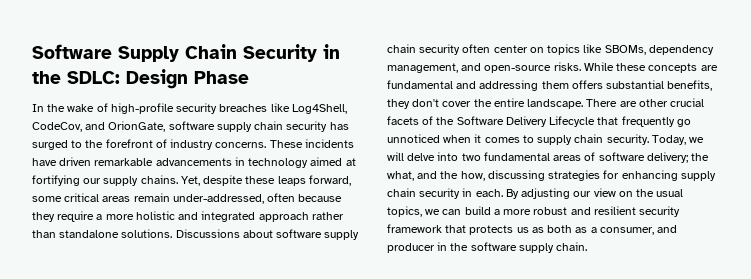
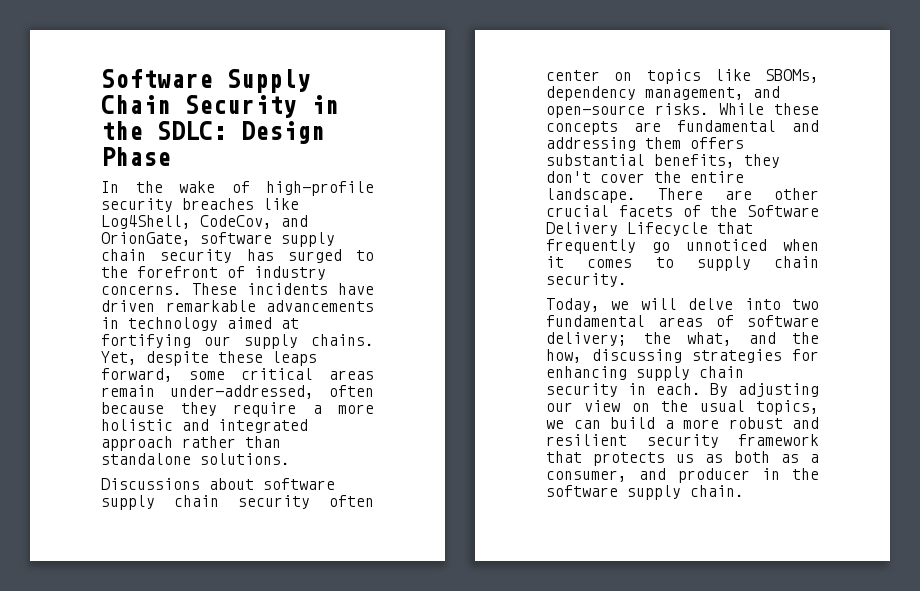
(173, 233) none -> (290, 459) //
(649, 139) none -> (627, 280) //

